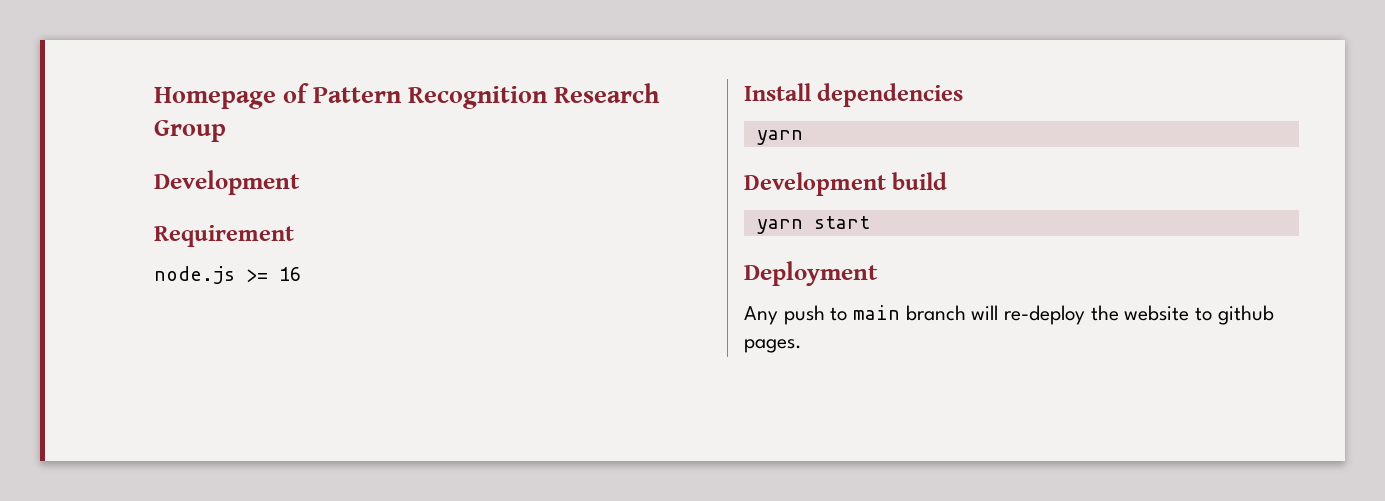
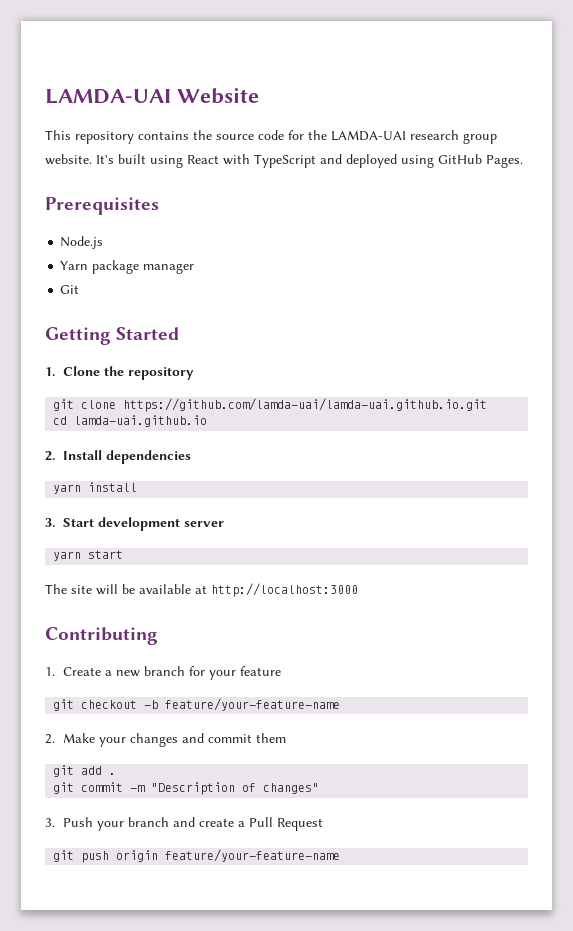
[154,83,661,109] [154,120,226,142] [154,170,300,195] [154,225,294,247] [154,266,301,284] [744,83,964,107] [756,130,803,145] [744,172,948,196] [756,216,870,234] [744,261,878,286] [744,305,1274,325] [744,339,802,353] Homepage of Pattern Recognition Research Group // Development // Requirement // node.js >= 16 // Install dependencies // yarn // Development build // yarn start // Deployment // Any push to main branch will re-deploy the website to github pages. -> [45,87,259,104] [45,130,497,144] [45,154,523,168] [45,197,159,215] [60,236,104,249] [60,260,195,274] [60,285,80,294] [45,327,180,345] [45,366,194,380] [53,398,488,412] [53,415,208,427] [45,450,191,464] [53,482,138,494] [45,517,224,531] [53,550,124,561] [45,583,358,597] [45,627,158,645] [45,666,281,680] [53,698,341,711] [45,733,286,747] [53,765,117,777] [53,782,320,795] [45,817,323,831] [53,849,341,863] LAMDA-UAI Website // This repository contains the source code for the LAMDA-UAI research group website. It's built using React with TypeScript and deployed using GitHub Pages. // Prerequisites // Node.js // Yarn package manager // Git // Getting Started // 1. Clone the repository // git clone https://github.com/lamda-uai/lamda-uai.github.io.git // cd lamda-uai.github.io // 2. Install dependencies // yarn install // 3. Start development server // yarn start // The site will be available at http://localhost:3000 // Contributing // 1. Create a new branch for your feature // git checkout -b feature/your-feature-name // 2. Make your changes and commit them // git add . // git commit -m "Description of changes" // 3. Push your branch and create a Pull Request // git push origin feature/your-feature-name

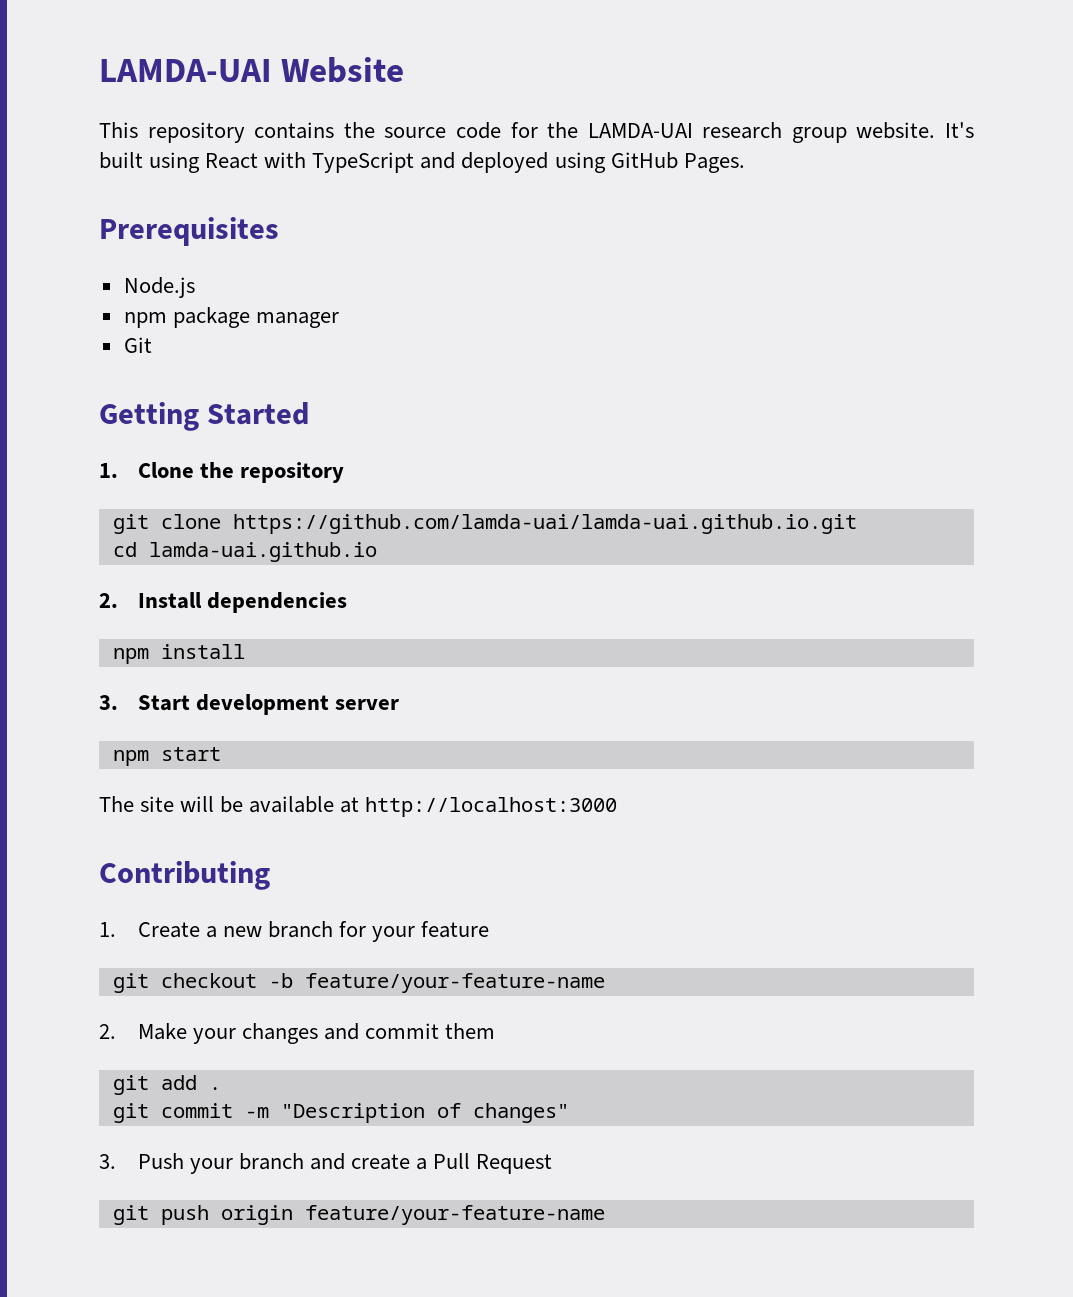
[60,261,89,270] Yarn -> [123,312,167,328] npm
[53,484,82,494] yarn -> [112,648,149,664] npm
[53,551,82,561] yarn -> [112,750,149,766] npm

